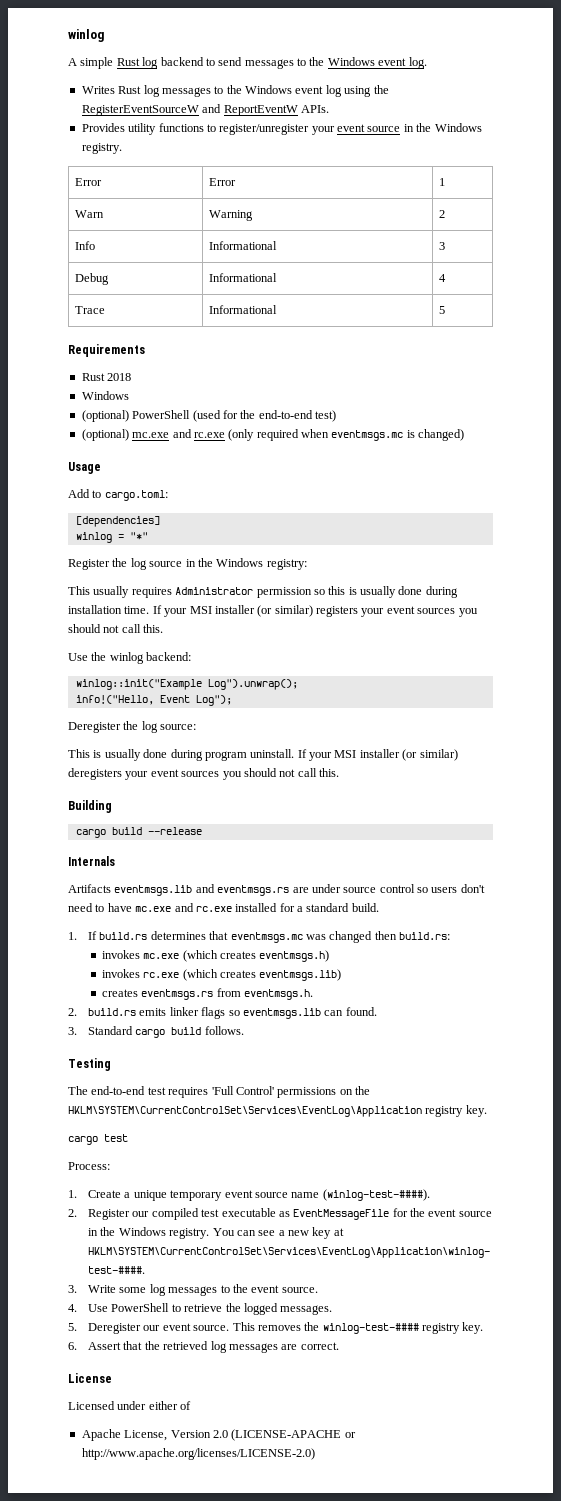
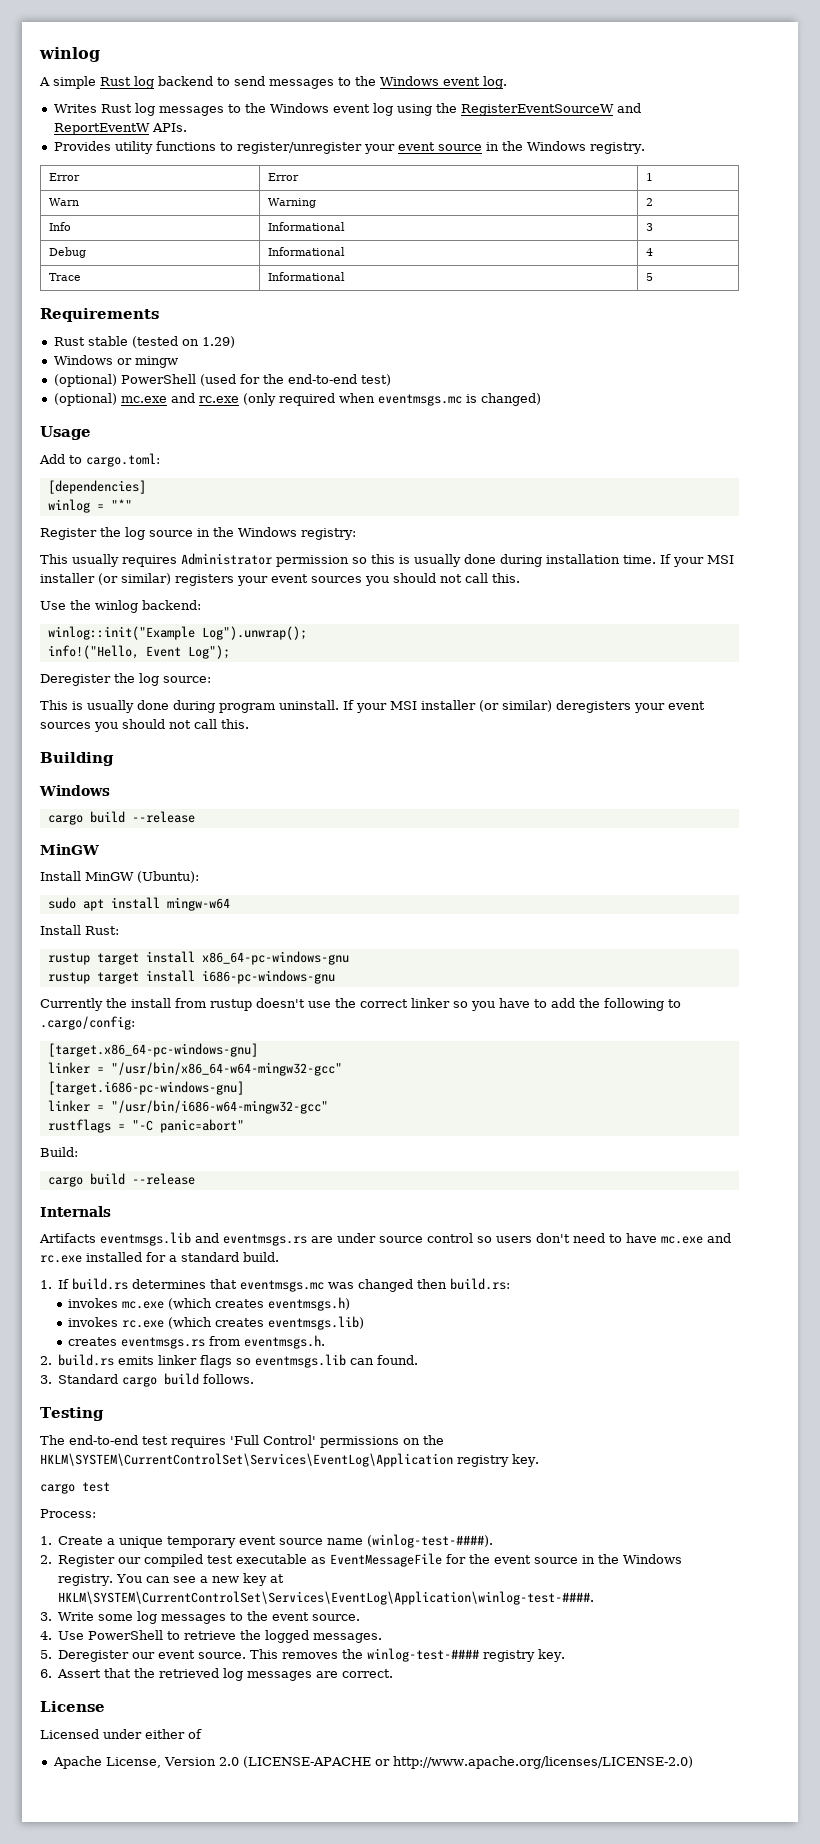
[107,373,132,381] [81,391,129,400] 2018 // Windows -> [87,336,235,348] [53,355,178,368] stable (tested on 1.29) // Windows or mingw
(112, 806) none -> [39,785,110,796] [47,811,195,825] [40,844,99,855] [40,871,199,883] [47,897,230,911] [40,925,119,935] [47,951,349,965] [47,970,335,984] [40,998,681,1011] [40,1016,135,1030] [47,1043,258,1057] [47,1062,342,1076] [47,1081,244,1095] [47,1100,328,1114] [47,1119,244,1133] [40,1147,78,1157] // Windows // cargo build --release // MinGW // Install MinGW (Ubuntu): // sudo apt install mingw-w64 // Install Rust: // rustup target install x86_64-pc-windows-gnu // rustup target install i686-pc-windows-gnu // Currently the install from rustup doesn't use the correct linker so you have to add the following to .cargo/config: // [target.x86_64-pc-windows-gnu] // linker = "/usr/bin/x86_64-w64-mingw32-gcc" // [target.i686-pc-windows-gnu] // linker = "/usr/bin/i686-w64-mingw32-gcc" // rustflags = "-C panic=abort" // Build:

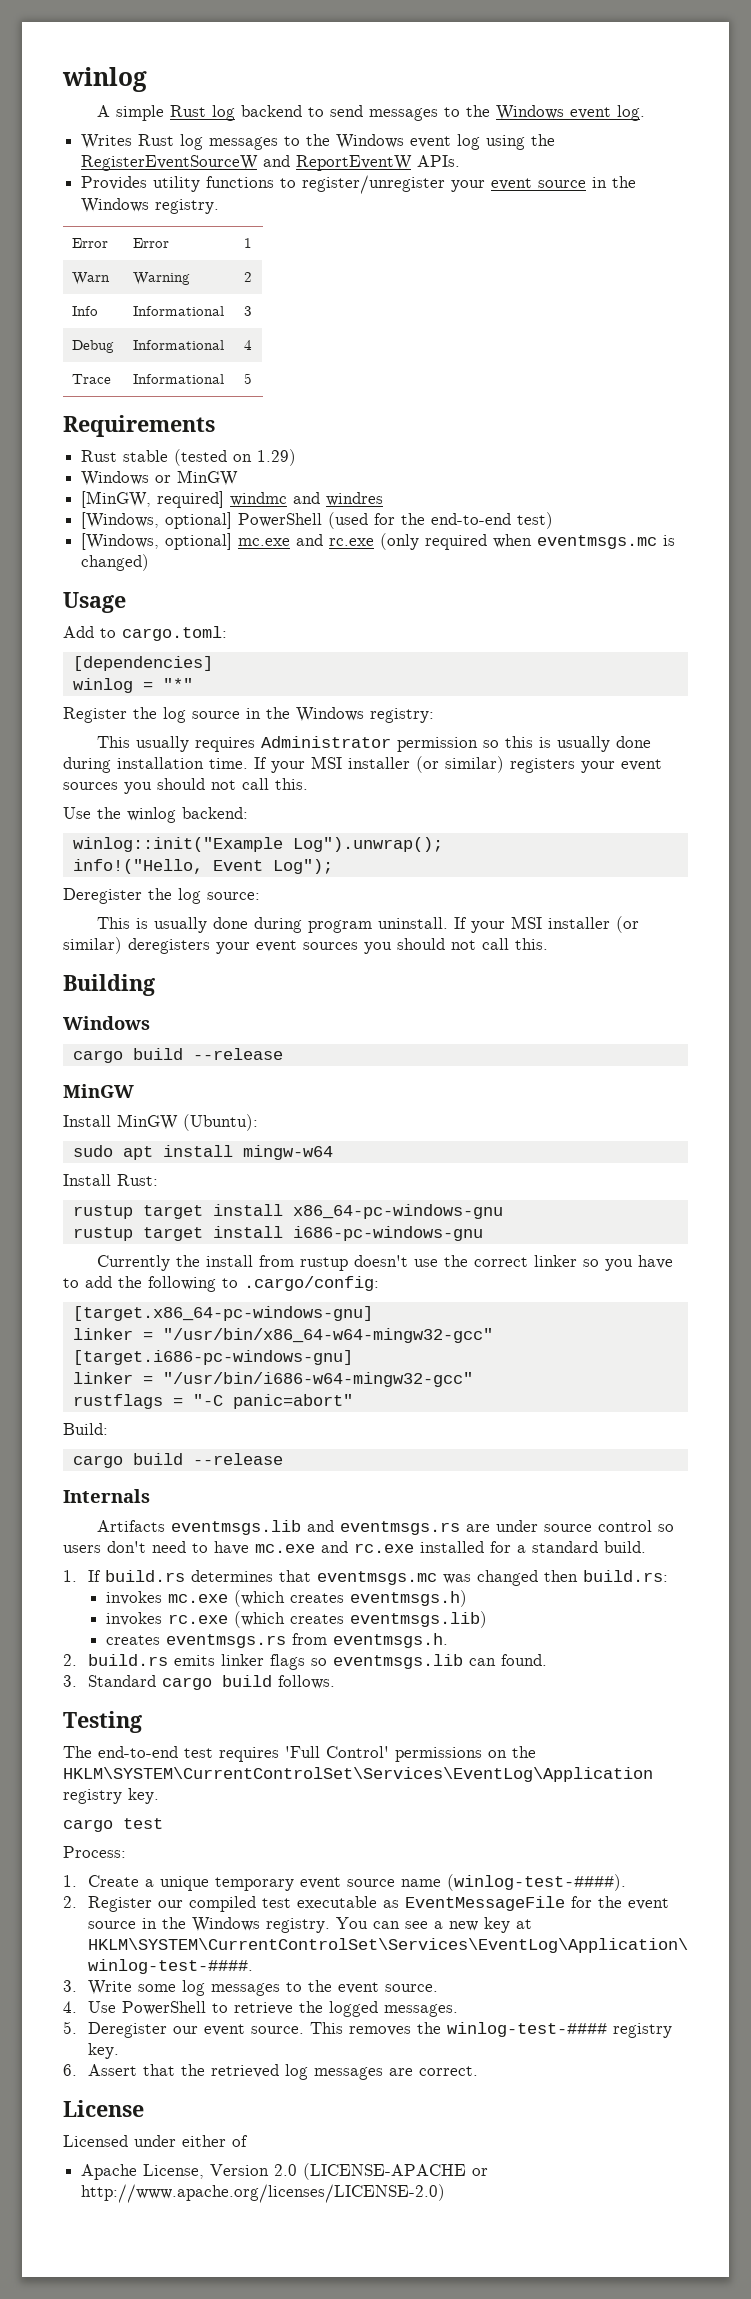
[134,356,178,368] [53,374,117,387] mingw // (optional) -> [177,470,239,486] [81,491,384,508] [81,512,233,529] MinGW // [MinGW, required] windmc and windres // [Windows, optional]
[53,393,117,406] (optional) -> [81,533,233,550] [Windows, optional]

